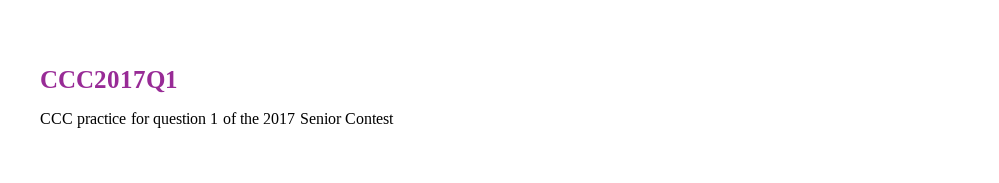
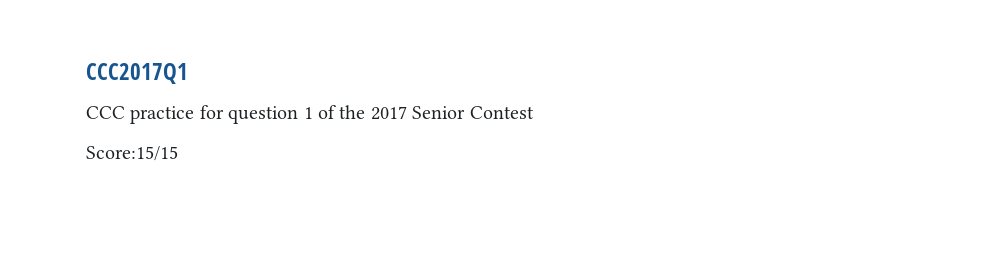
(394, 118) none -> [86,146,178,161] // Score:15/15

